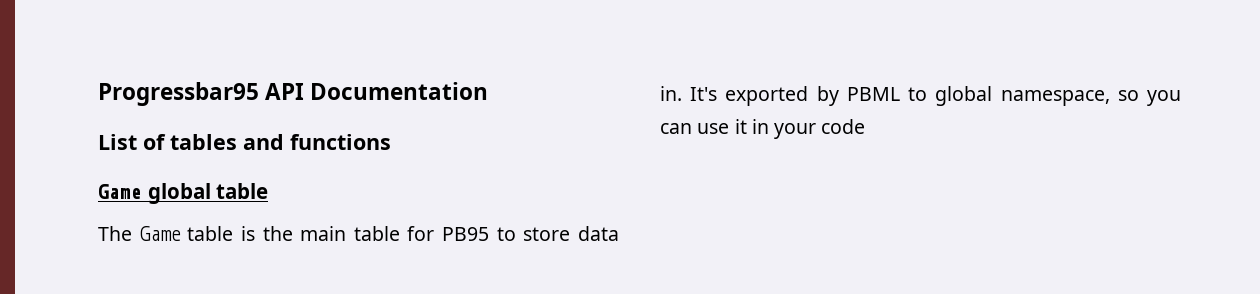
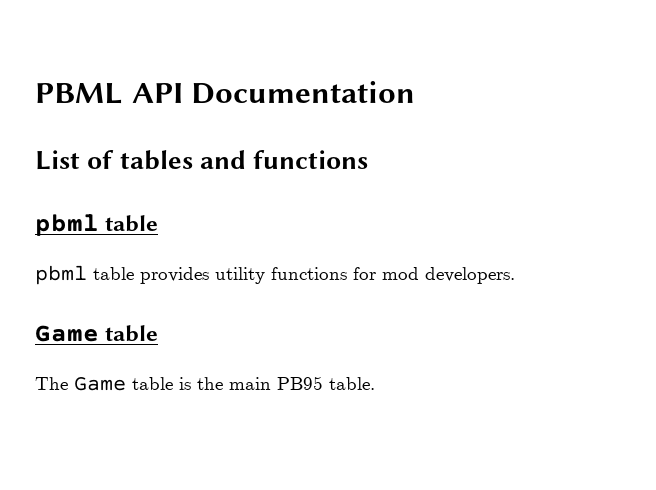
[98,82,259,106] Progressbar95 -> [35,83,123,104] PBML
[98,183,211,204] // Game global -> [35,214,159,236] [35,265,515,285] [35,325,99,342] // pbml table // pbml table provides utility functions for mod developers. // Game
[353,226,619,241] [660,86,1181,106] [660,119,866,139] table for PB95 to store data in. It's exported by PBML to global namespace, so you can use it in your code -> [277,376,375,390] PB95 table.

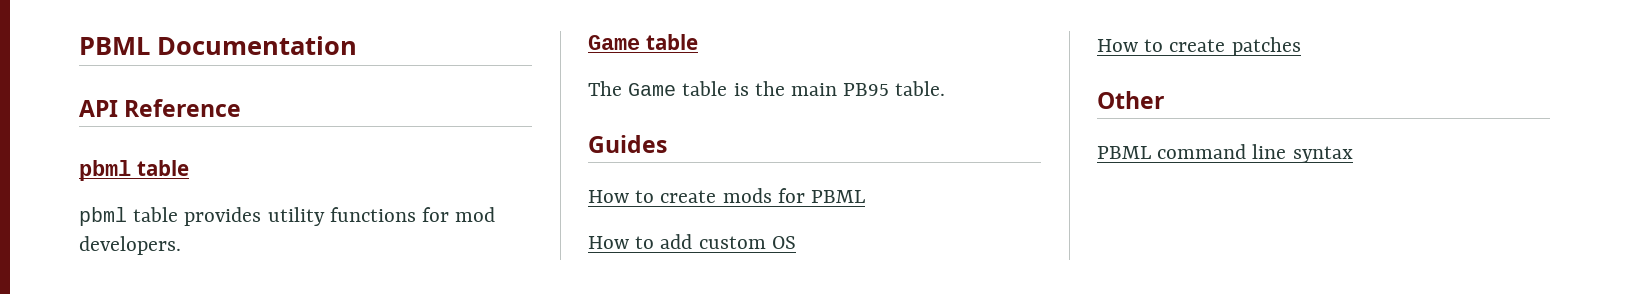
[35,83,183,104] PBML API -> [79,37,150,55] PBML
[35,150,369,170] List of tables and functions -> [79,99,242,117] API Reference
(375, 383) none -> [588,135,667,153] [588,188,866,203] [588,234,796,249] [1097,37,1301,56] [1097,91,1164,109] [1097,144,1353,163] // Guides // How to create mods for PBML // How to add custom OS // How to create patches // Other // PBML command line syntax

